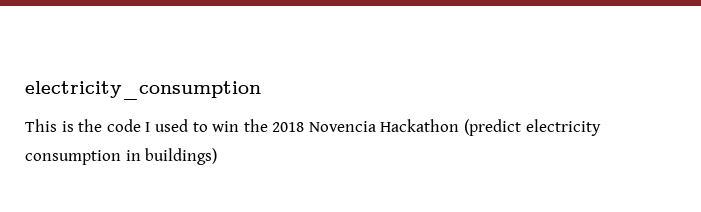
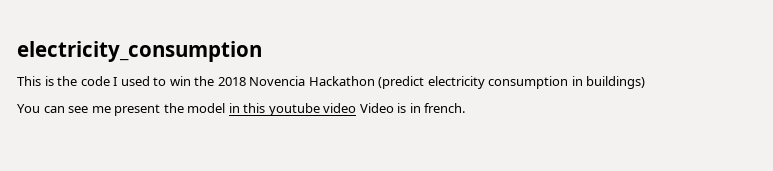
(218, 156) none -> [17,103,466,116] // You can see me present the model in this youtube video Video is in french.

